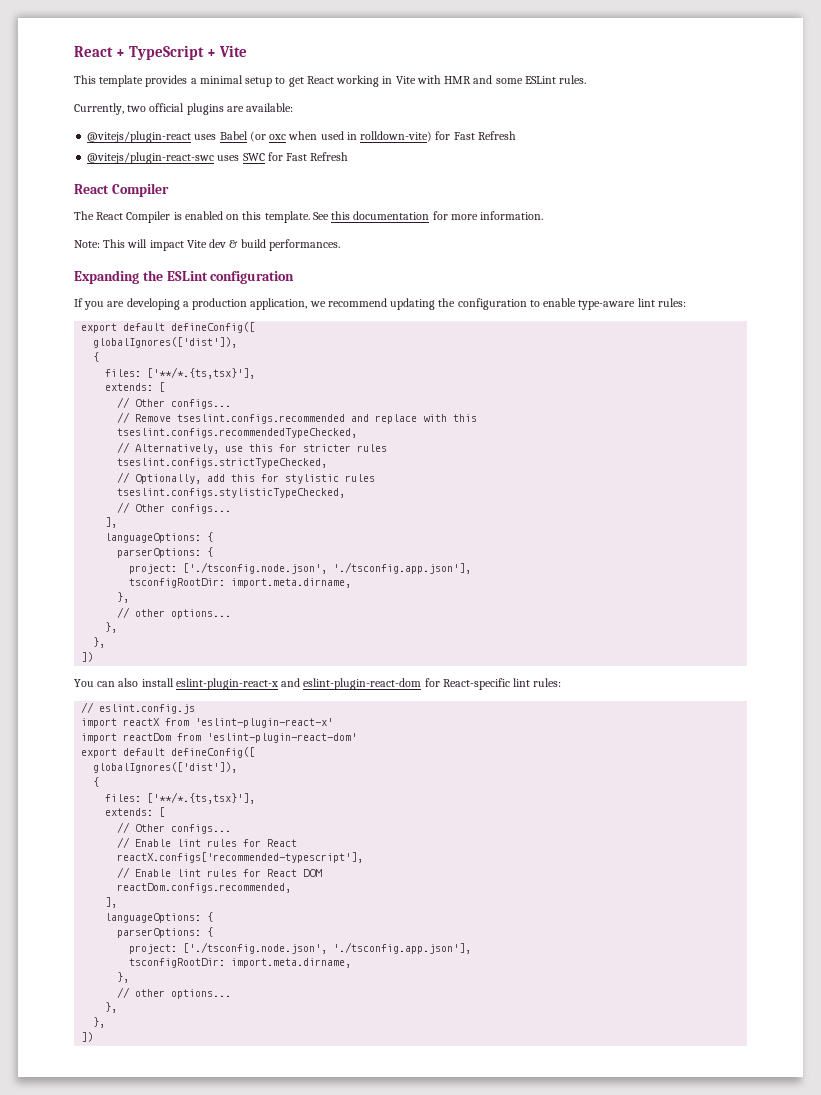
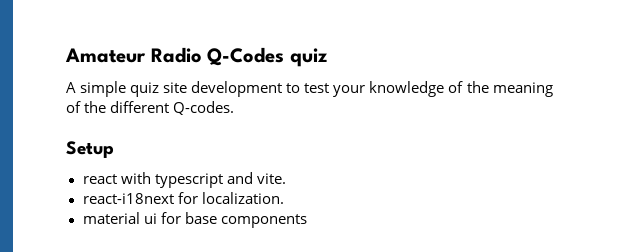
[74,45,248,60] [74,75,587,87] [74,103,294,115] [87,131,516,143] [87,152,349,164] [74,183,169,197] [74,211,544,223] [74,239,340,251] [74,270,295,284] [74,298,686,310] [81,322,256,333] [93,337,238,348] [93,352,100,362] [105,367,256,379] [105,382,166,392] [117,397,232,409] [117,412,478,424] [117,428,358,438] [117,442,388,454] [117,458,328,468] [117,472,376,484] [117,488,346,498] [117,502,232,514] [105,517,118,528] [105,532,214,543] [117,547,214,558] [129,562,472,574] [129,578,352,588] [117,592,130,603] [117,607,232,619] [105,622,118,633] [93,637,106,648] [81,652,94,662] [74,678,562,690] [81,702,196,714] [81,718,334,728] [81,733,358,743] [81,747,256,758] [93,762,238,773] [93,777,100,787] [105,792,256,804] [105,807,166,817] [117,822,232,834] [117,837,298,848] [117,852,364,863] [117,867,323,878] [117,883,292,893] [105,897,118,908] [105,912,214,923] [117,927,214,938] [129,942,472,954] [129,958,352,968] [117,972,130,983] [117,987,232,999] [105,1002,118,1013] [93,1017,106,1028] [81,1032,94,1042] React + TypeScript + Vite // This template provides a minimal setup to get React working in Vite with HMR and some ESLint rules. // Currently, two official plugins are available: // @vitejs/plugin-react uses Babel (or oxc when used in rolldown-vite) for Fast Refresh // @vitejs/plugin-react-swc uses SWC for Fast Refresh // React Compiler // The React Compiler is enabled on this template. See this documentation for more information. // Note: This will impact Vite dev & build performances. // Expanding the ESLint configuration // If you are developing a production application, we recommend updating the configuration to enable type-aware lint rules: // export default defineConfig([ // globalIgnores(['dist']), // { // files: ['**/*.{ts,tsx}'], // extends: [ // // Other configs... // // Remove tseslint.configs.recommended and replace with this // tseslint.configs.recommendedTypeChecked, // // Alternatively, use this for stricter rules // tseslint.configs.strictTypeChecked, // // Optionally, add this for stylistic rules // tseslint.configs.stylisticTypeChecked, // // Other configs... // ], // languageOptions: { // parserOptions: { // project: ['./tsconfig.node.json', './tsconfig.app.json'], // tsconfigRootDir: import.meta.dirname, // }, // // other options... // }, // }, // ]) // You can also install eslint-plugin-react-x and eslint-plugin-react-dom for React-specific lint rules: // // eslint.config.js // import reactX from 'eslint-plugin-react-x' // import reactDom from 'eslint-plugin-react-dom' // export default defineConfig([ // globalIgnores(['dist']), // { // files: ['**/*.{ts,tsx}'], // extends: [ // // Other configs... // // Enable lint rules for React // reactX.configs['recommended-typescript'], // // Enable lint rules for React DOM // reactDom.configs.recommended, // ], // languageOptions: { // parserOptions: { // project: ['./tsconfig.node.json', './tsconfig.app.json'], // tsconfigRootDir: import.meta.dirname, // }, // // other options... // }, // }, // ]) -> [65,47,327,67] [66,81,553,97] [66,101,235,115] [66,141,114,158] [82,172,286,188] [82,192,284,204] [82,212,307,228] Amateur Radio Q-Codes quiz // A simple quiz site development to test your knowledge of the meaning of the different Q-codes. // Setup // react with typescript and vite. // react-i18next for localization. // material ui for base components

